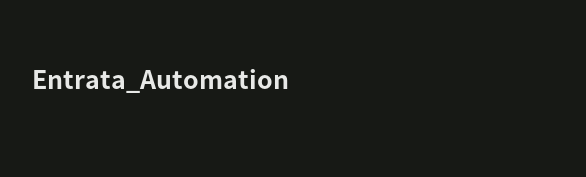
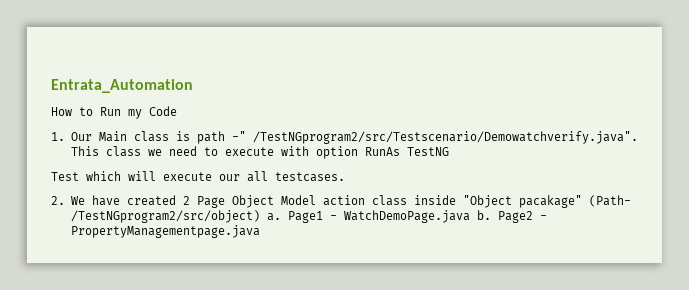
(289, 81) none -> [51,106,177,119] [51,131,638,144] [70,146,449,159] [51,171,345,182] [51,195,631,208] [70,210,547,223] [70,225,260,238] // How to Run my Code // 1. Our Main class is path -" /TestNGprogram2/src/Testscenario/Demowatchverify.java". This class we need to execute with option RunAs TestNG // Test which will execute our all testcases. // 2. We have created 2 Page Object Model action class inside "Object pacakage" (Path- /TestNGprogram2/src/object) a. Page1 - WatchDemoPage.java b. Page2 - PropertyManagementpage.java

